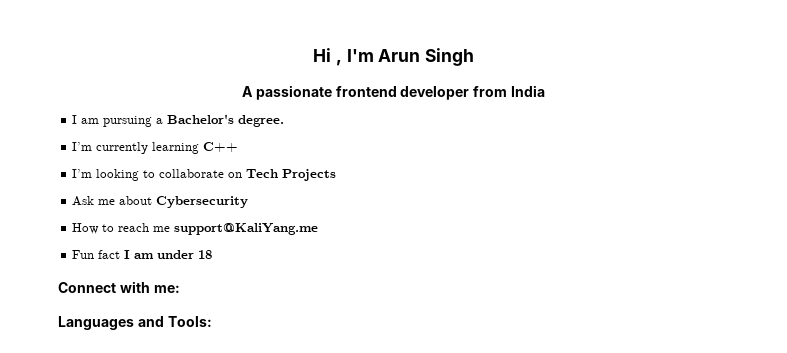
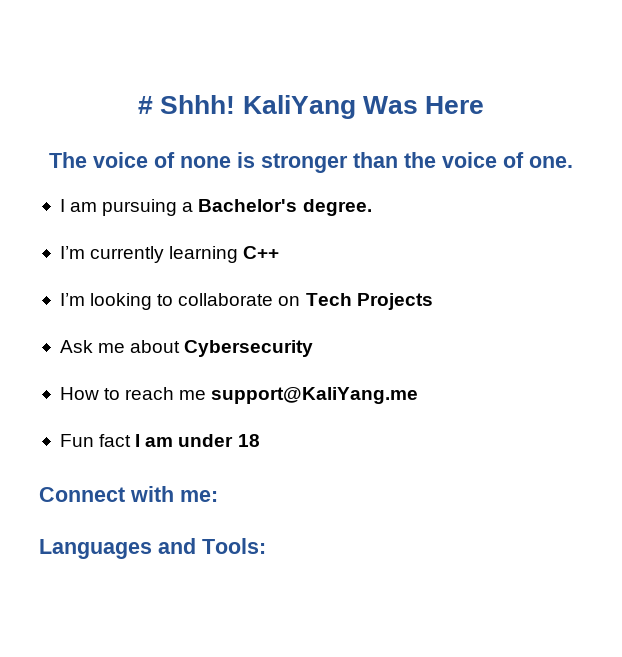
[313,48,474,66] [242,85,545,100] Hi , I'm Arun Singh // A passionate frontend developer from India -> [138,95,484,119] [49,152,573,173] # Shhh! KaliYang Was Here // The voice of none is stronger than the voice of one.

